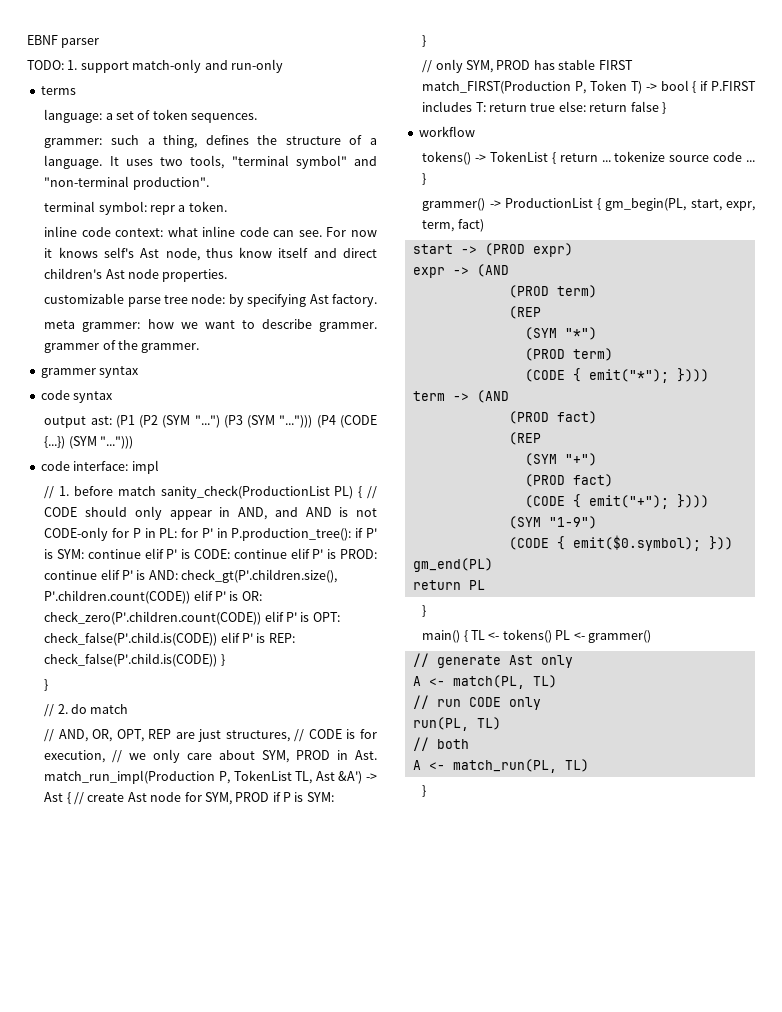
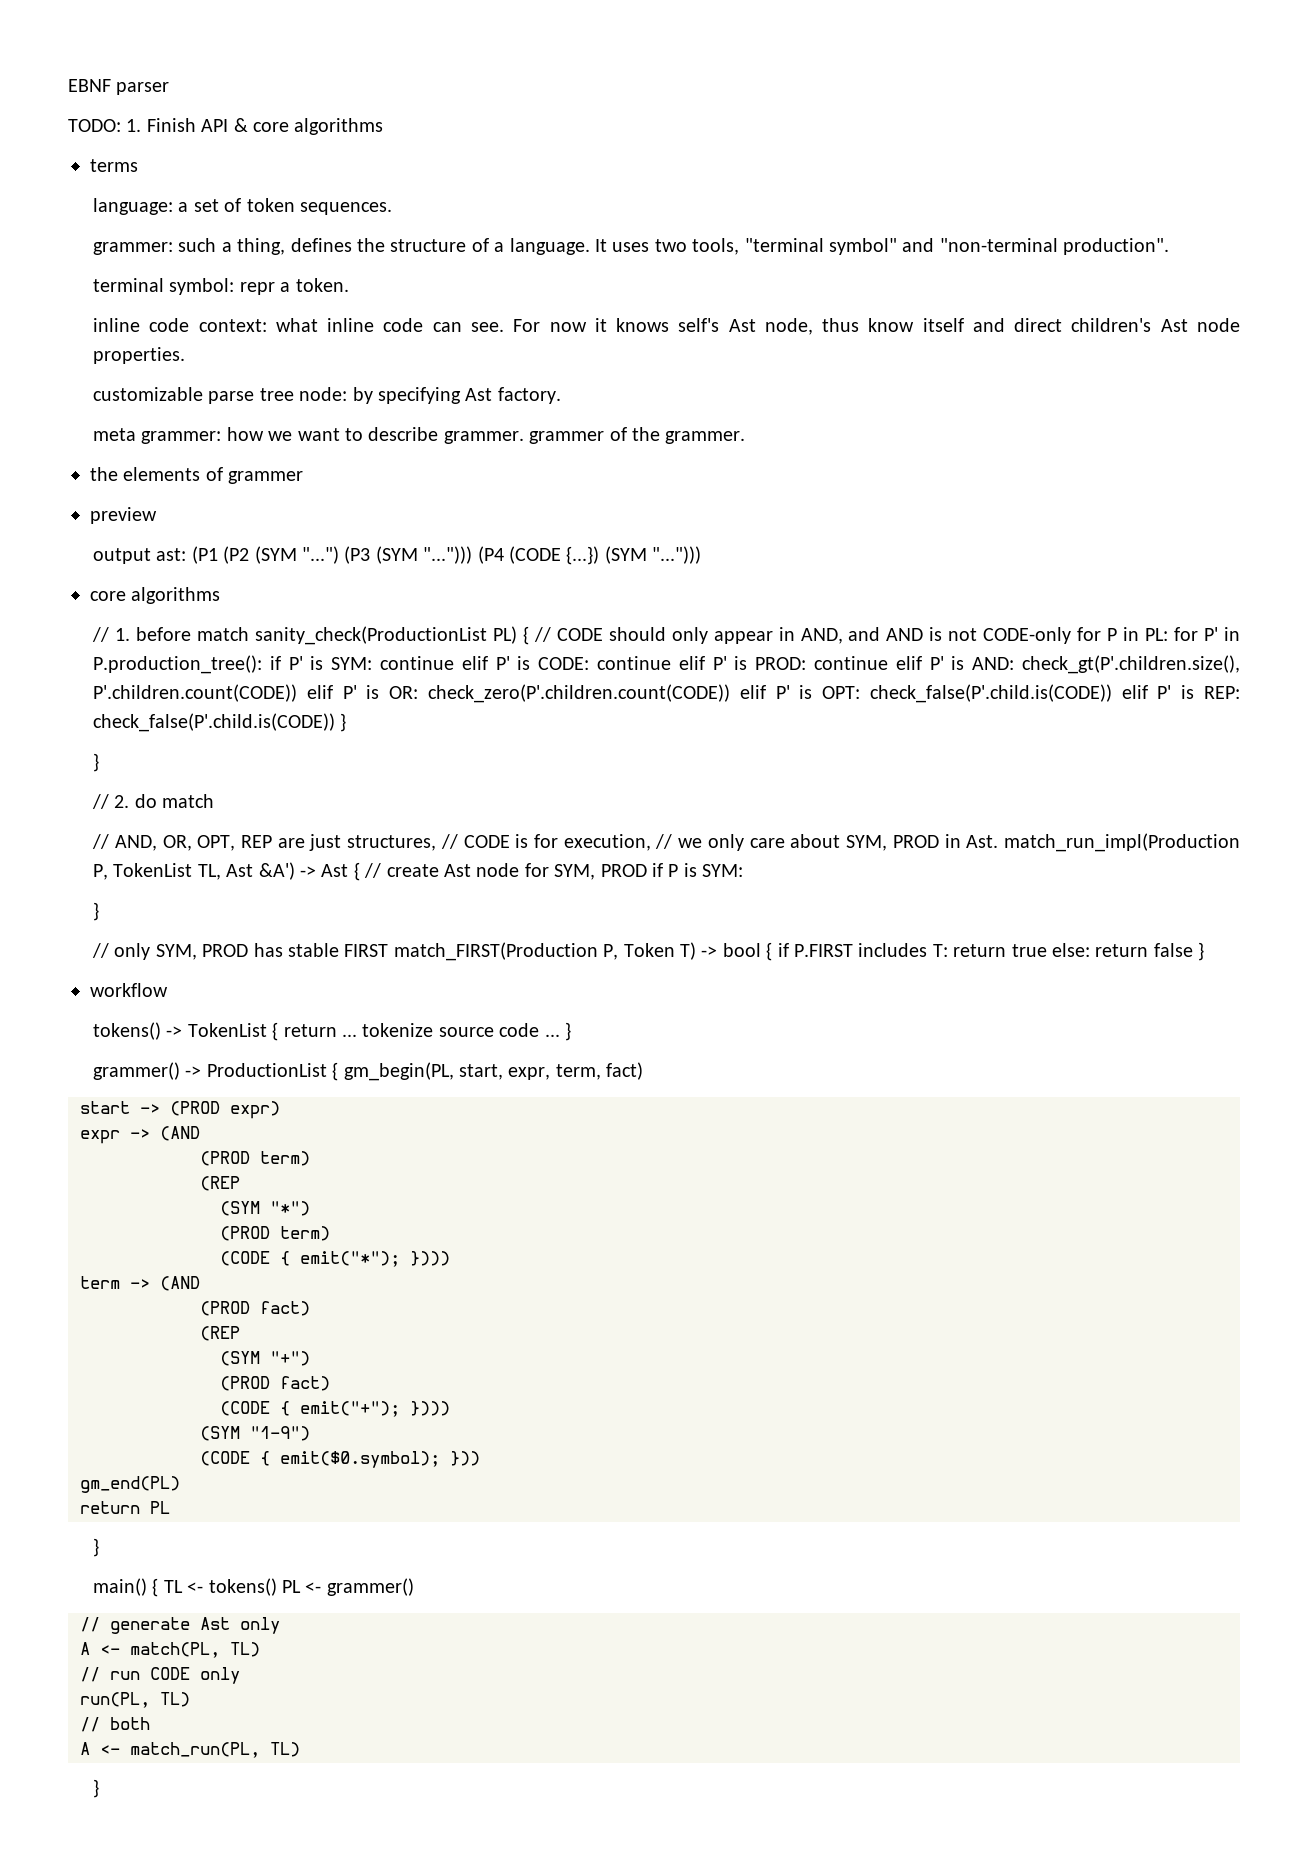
[80,59,283,73] support match-only and run-only -> [146,118,384,135] Finish API & core algorithms
[40,366,140,378] [40,390,114,403] grammer syntax // code syntax -> [90,467,304,484] [90,507,157,524] the elements of grammer // preview
[40,460,159,474] code interface: impl -> [90,587,221,604] core algorithms

